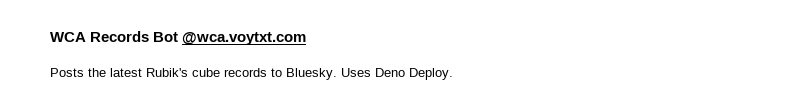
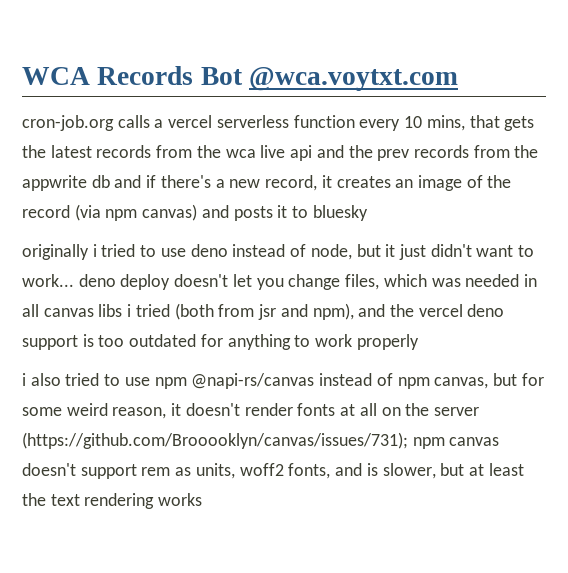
[50,68,453,80] Posts the latest Rubik's cube records to Bluesky. Uses Deno Deploy. -> [22,115,535,131] [22,145,539,161] [22,175,512,191] [22,204,368,221] [22,244,535,260] [22,274,537,290] [22,303,505,320] [22,334,419,350] [22,373,544,389] [22,403,479,419] [22,432,500,449] [22,463,524,479] [22,493,203,509] cron-job.org calls a vercel serverless function every 10 mins, that gets the latest records from the wca live api and the prev records from the appwrite db and if there's a new record, it creates an image of the record (via npm canvas) and posts it to bluesky // originally i tried to use deno instead of node, but it just didn't want to work... deno deploy doesn't let you change files, which was needed in all canvas libs i tried (both from jsr and npm), and the vercel deno support is too outdated for anything to work properly // i also tried to use npm @napi-rs/canvas instead of npm canvas, but for some weird reason, it doesn't render fonts at all on the server (https://github.com/Brooooklyn/canvas/issues/731); npm canvas doesn't support rem as units, woff2 fonts, and is slower, but at least the text rendering works

